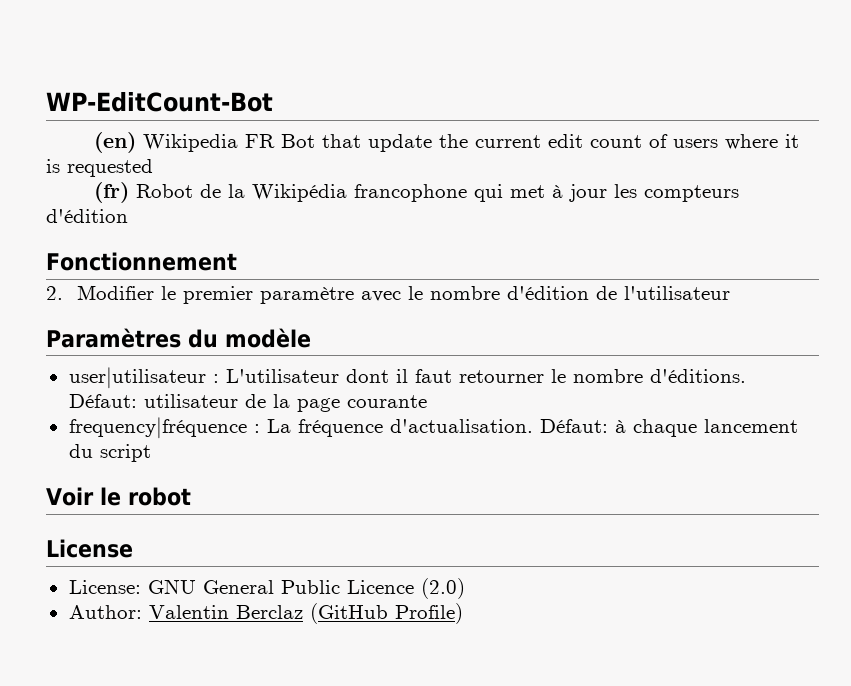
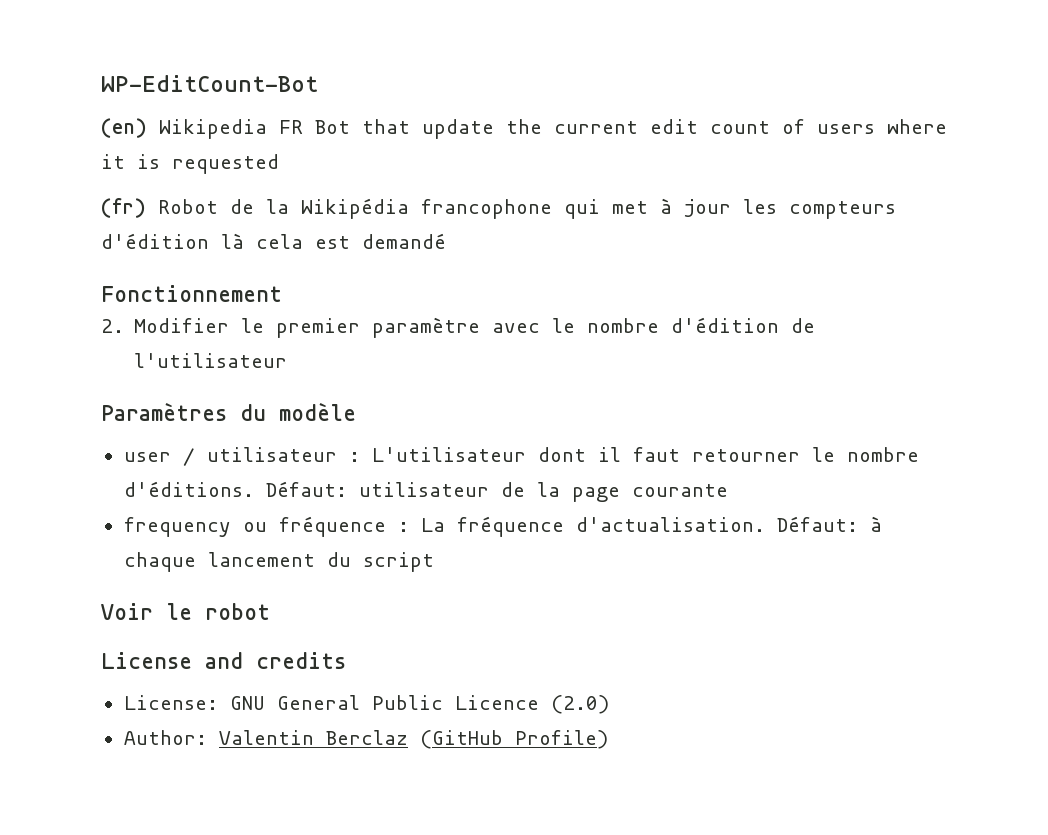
(128, 216) none -> [221,233,446,249] là cela est demandé
[68,367,206,389] user|utilisateur -> [123,447,337,466] user / utilisateur
[68,417,247,439] frequency|fréquence -> [123,516,386,537] frequency ou fréquence
(133, 548) none -> [205,652,346,669] and credits

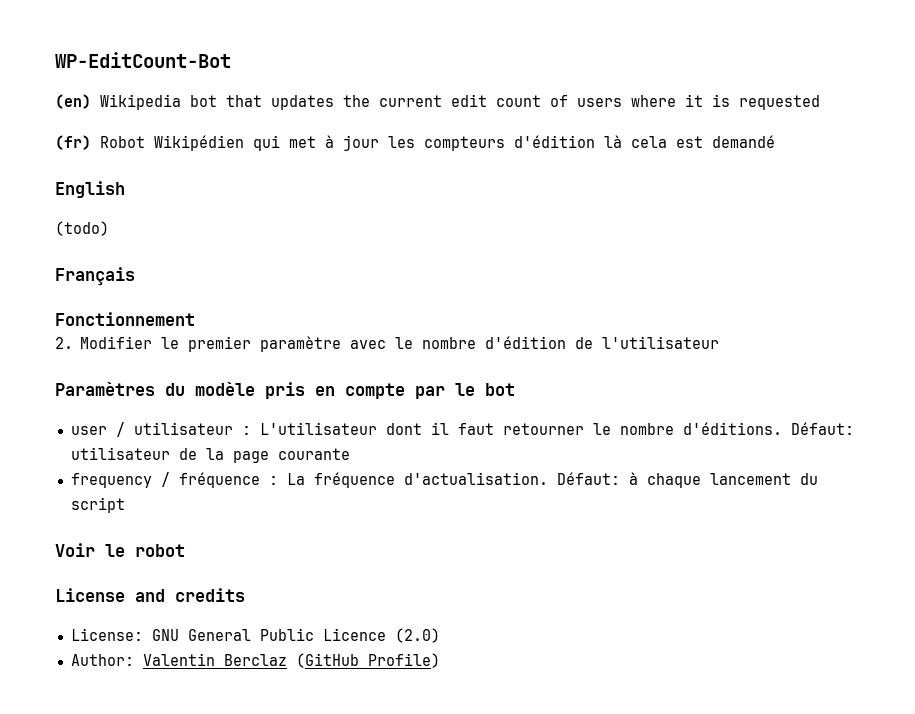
[279,119,494,139] FR Bot that update -> [190,95,334,110] bot that updates
[230,198,552,219] de la Wikipédia francophone -> [154,135,244,151] Wikipédien
(446, 241) none -> [55,181,125,198] [55,221,109,236] [55,267,135,286] // English // (todo) // Français
(356, 411) none -> [265,382,515,399] pris en compte par le bot
[242,522,267,532] ou -> [160,472,170,487] /

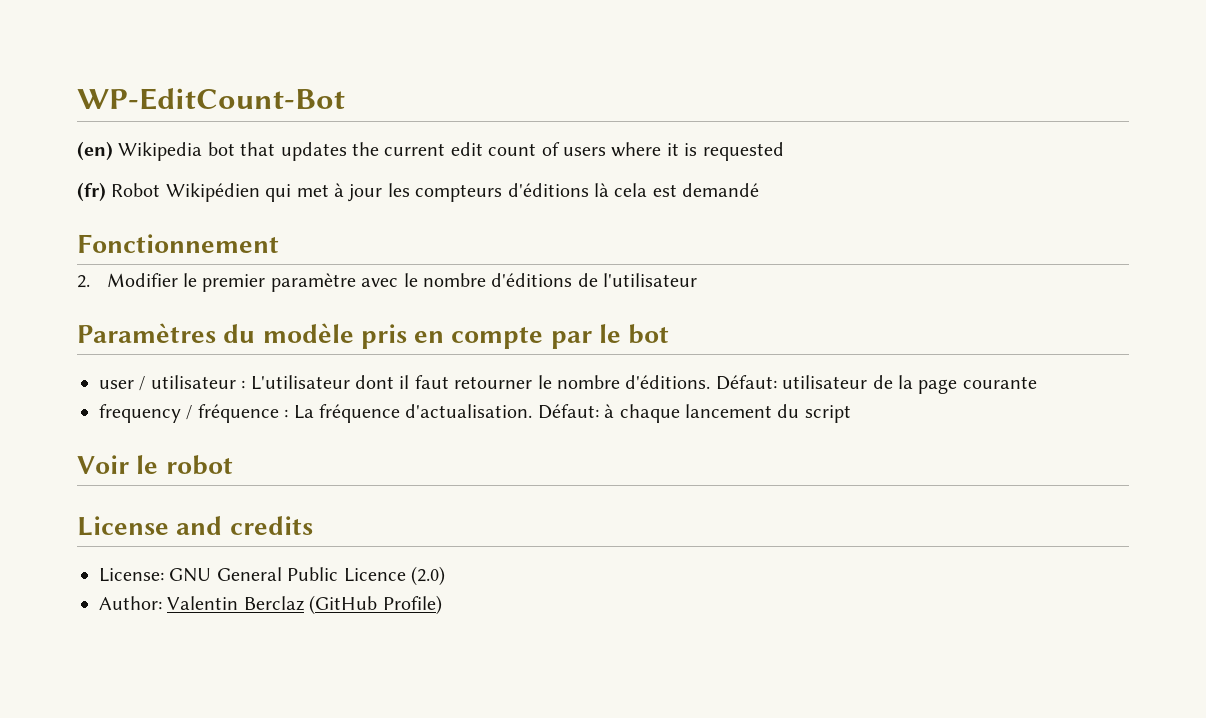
[514,135,595,148] d'édition -> [507,183,589,197] d'éditions
[55,181,125,198] [55,221,109,236] [55,267,135,286] // English // (todo) // Français -> (760, 190) none
[485,336,567,349] d'édition -> [491,273,573,287] d'éditions

